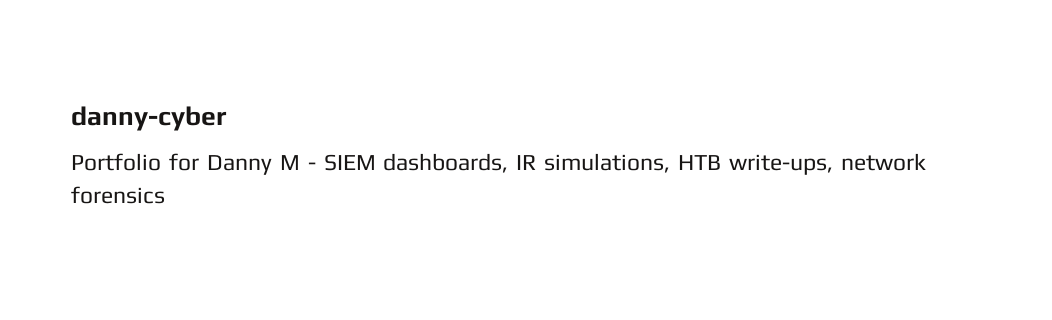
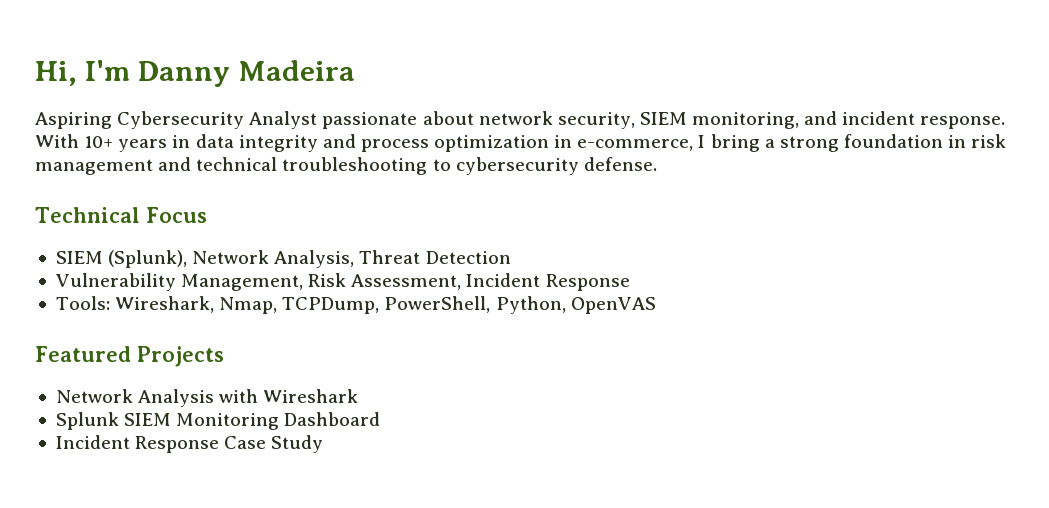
[71,106,227,131] [71,153,926,175] [71,186,165,204] danny-cyber // Portfolio for Danny M - SIEM dashboards, IR simulations, HTB write-ups, network forensics -> [35,60,355,87] [35,111,1006,129] [35,134,1007,152] [35,157,657,175] [35,207,207,223] [55,250,511,268] [55,273,630,291] [55,296,656,314] [35,346,224,367] [55,389,359,407] [55,412,381,430] [55,435,324,453] Hi, I'm Danny Madeira // Aspiring Cybersecurity Analyst passionate about network security, SIEM monitoring, and incident response. With 10+ years in data integrity and process optimization in e-commerce, I bring a strong foundation in risk management and technical troubleshooting to cybersecurity defense. // Technical Focus // SIEM (Splunk), Network Analysis, Threat Detection // Vulnerability Management, Risk Assessment, Incident Response // Tools: Wireshark, Nmap, TCPDump, PowerShell, Python, OpenVAS // Featured Projects // Network Analysis with Wireshark // Splunk SIEM Monitoring Dashboard // Incident Response Case Study

